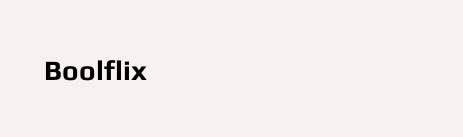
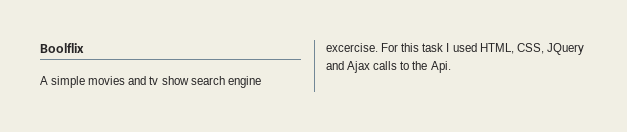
(147, 70) none -> [40,76,261,88] [326,43,584,55] [326,61,451,73] // A simple movies and tv show search engine excercise. For this task I used HTML, CSS, JQuery and Ajax calls to the Api.

